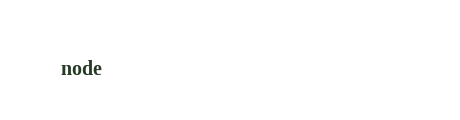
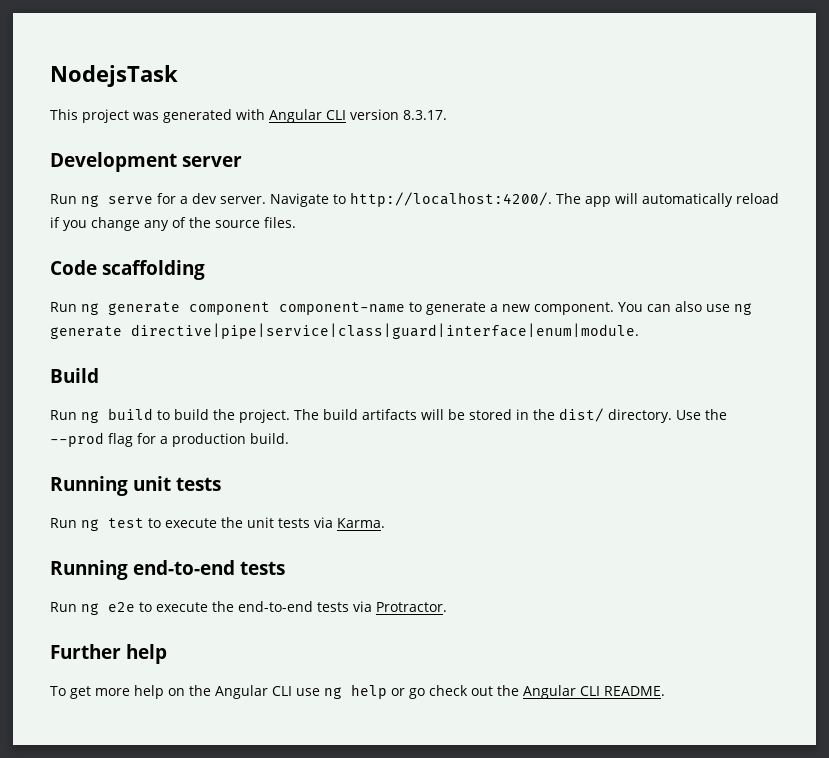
[61,60,102,75] node -> [50,65,178,87] [50,109,447,123] [50,152,243,172] [50,192,779,207] [50,217,296,231] [50,260,206,280] [50,301,752,315] [50,323,639,339] [50,368,99,383] [50,408,727,423] [50,432,289,447] [50,476,222,496] [50,517,385,531] [50,560,286,580] [50,601,447,615] [50,644,168,664] [50,684,665,699] NodejsTask // This project was generated with Angular CLI version 8.3.17. // Development server // Run ng serve for a dev server. Navigate to http://localhost:4200/. The app will automatically reload if you change any of the source files. // Code scaffolding // Run ng generate component component-name to generate a new component. You can also use ng generate directive|pipe|service|class|guard|interface|enum|module. // Build // Run ng build to build the project. The build artifacts will be stored in the dist/ directory. Use the --prod flag for a production build. // Running unit tests // Run ng test to execute the unit tests via Karma. // Running end-to-end tests // Run ng e2e to execute the end-to-end tests via Protractor. // Further help // To get more help on the Angular CLI use ng help or go check out the Angular CLI README.

